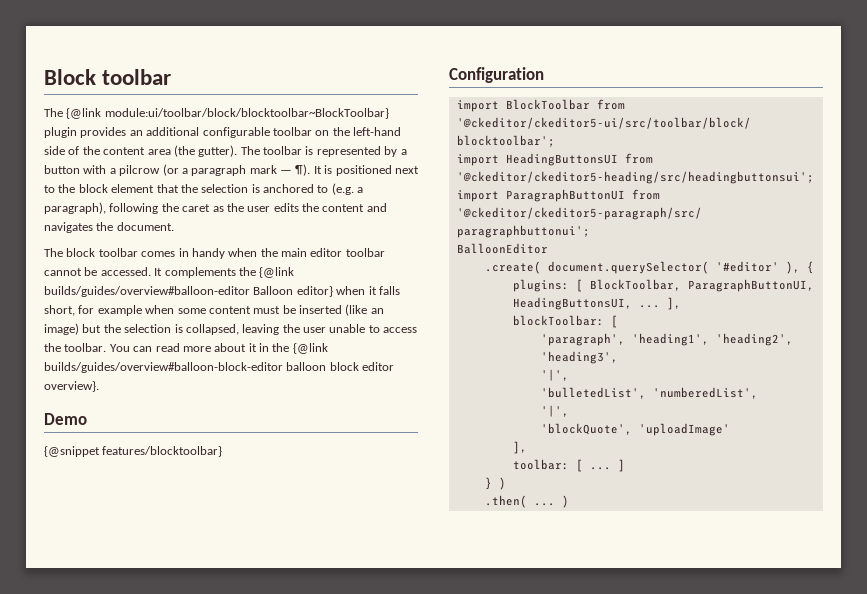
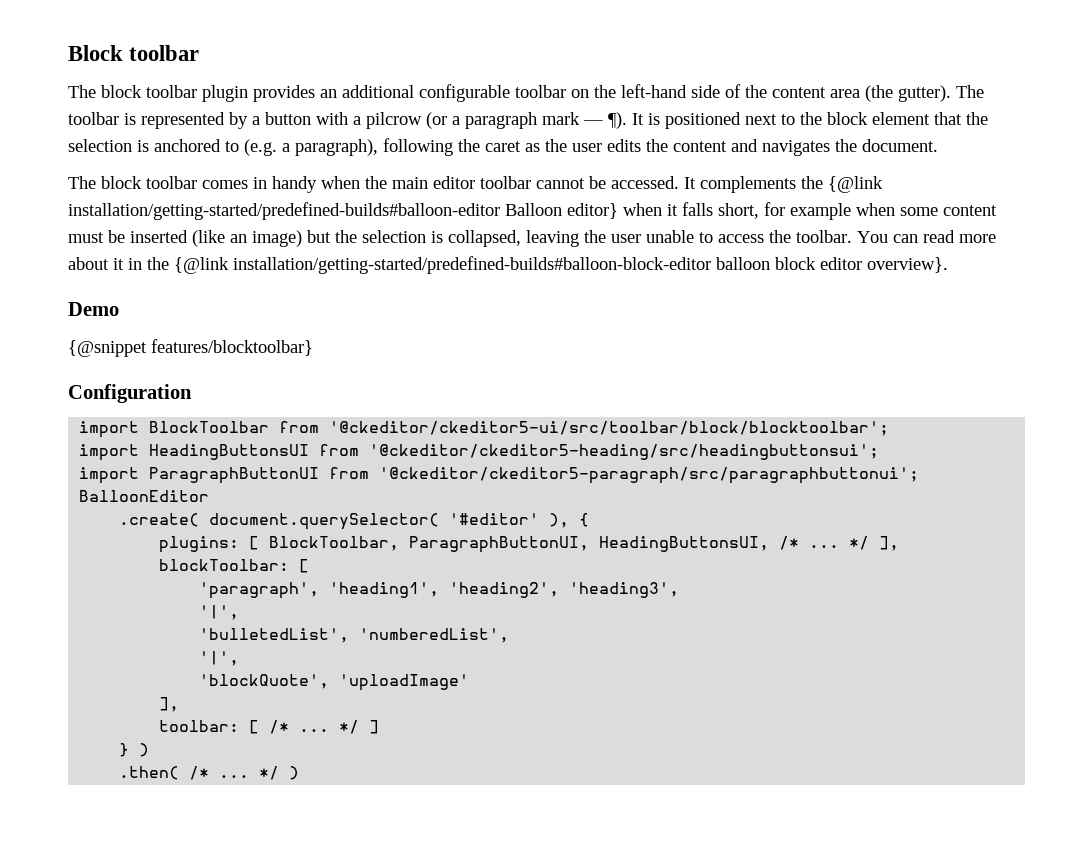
[66,108,389,119] {@link module:ui/toolbar/block/blocktoolbar~BlockToolbar} -> [101,85,197,98] block toolbar
[44,286,250,297] builds/guides/overview#balloon-editor -> [68,202,500,220] installation/getting-started/predefined-builds#balloon-editor
[44,362,283,373] builds/guides/overview#balloon-block-editor -> [233,256,711,274] installation/getting-started/predefined-builds#balloon-block-editor
[638,305,660,308] ... -> [779,536,870,550] /* ... */
[589,467,611,470] ... -> [269,720,360,734] /* ... */
[533,503,555,506] ... -> [189,766,280,780] /* ... */

